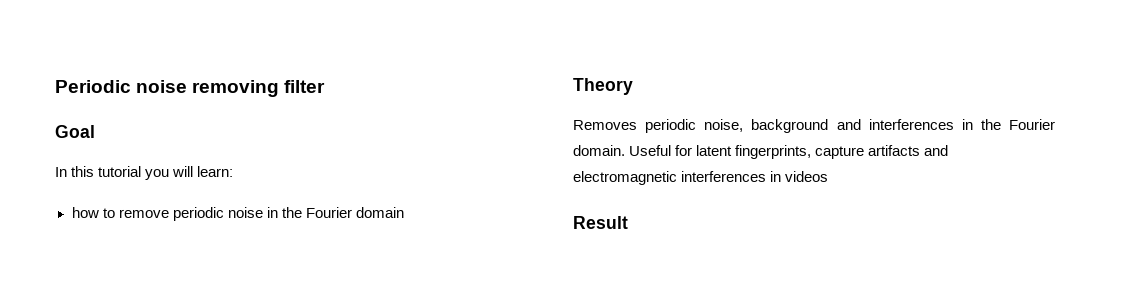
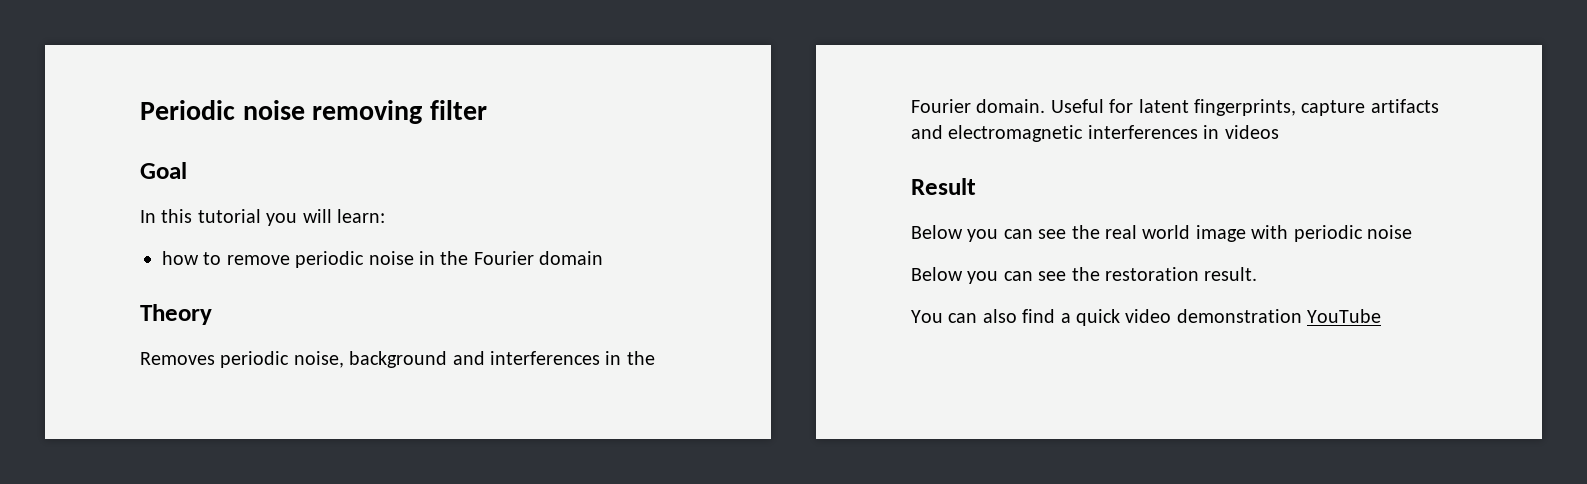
(628, 222) none -> [911,225,1412,242] [911,267,1258,284] [911,309,1382,326] // Below you can see the real world image with periodic noise // Below you can see the restoration result. // You can also find a quick video demonstration YouTube

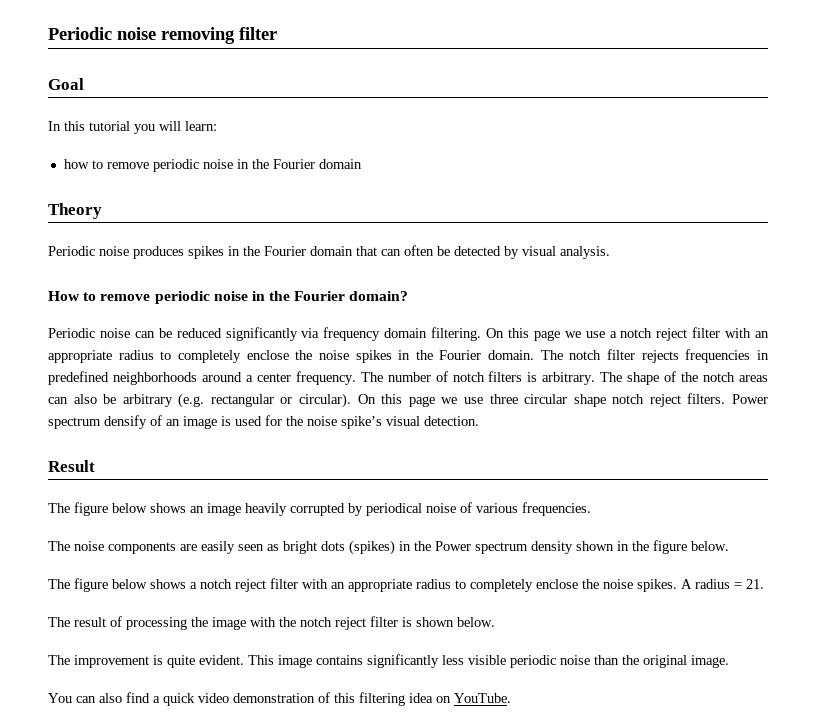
[140,351,655,368] [911,99,1439,116] [911,125,1279,142] [911,178,976,195] [911,225,1412,242] [911,267,1258,284] Removes periodic noise, background and interferences in the Fourier domain. Useful for latent fingerprints, capture artifacts and electromagnetic interferences in videos // Result // Below you can see the real world image with periodic noise // Below you can see the restoration result. -> [48,245,610,259] [48,291,409,304] [48,327,769,341] [48,349,769,363] [48,371,769,385] [48,393,768,408] [48,415,479,429] [48,460,95,472] [48,502,591,516] [48,540,729,555] [48,578,764,592] [48,616,495,630] [48,654,729,668] Periodic noise produces spikes in the Fourier domain that can often be detected by visual analysis. // How to remove periodic noise in the Fourier domain? // Periodic noise can be reduced significantly via frequency domain filtering. On this page we use a notch reject filter with an appropriate radius to completely enclose the noise spikes in the Fourier domain. The notch filter rejects frequencies in predefined neighborhoods around a center frequency. The number of notch filters is arbitrary. The shape of the notch areas can also be arbitrary (e.g. rectangular or circular). On this page we use three circular shape notch reject filters. Power spectrum densify of an image is used for the noise spike’s visual detection. // Result // The figure below shows an image heavily corrupted by periodical noise of various frequencies. // The noise components are easily seen as bright dots (spikes) in the Power spectrum density shown in the figure below. // The figure below shows a notch reject filter with an appropriate radius to completely enclose the noise spikes. A radius = 21. // The result of processing the image with the notch reject filter is shown below. // The improvement is quite evident. This image contains significantly less visible periodic noise than the original image.
[1307,309,1382,323] YouTube -> [318,692,511,706] of this filtering idea on YouTube.

